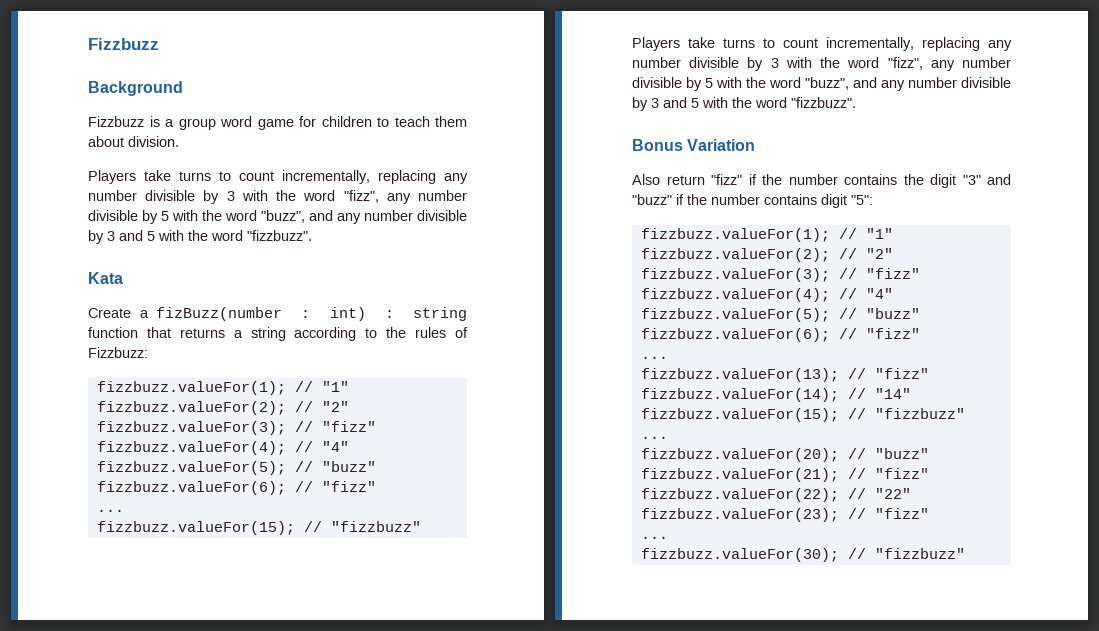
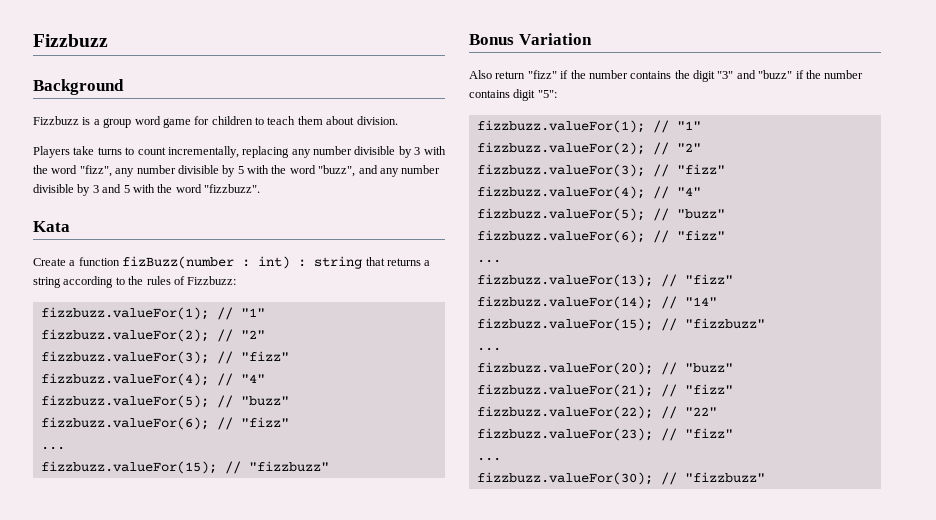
(149, 314) none -> [78,257,120,266] function
[88,327,138,338] function -> (363, 262) none
[632,37,1012,51] [632,57,1011,71] [632,77,1011,91] [632,97,856,111] // Players take turns to count incrementally, replacing any number divisible by 3 with the word "fizz", any number divisible by 5 with the word "buzz", and any number divisible by 3 and 5 with the word "fizzbuzz". -> (329, 466) none

